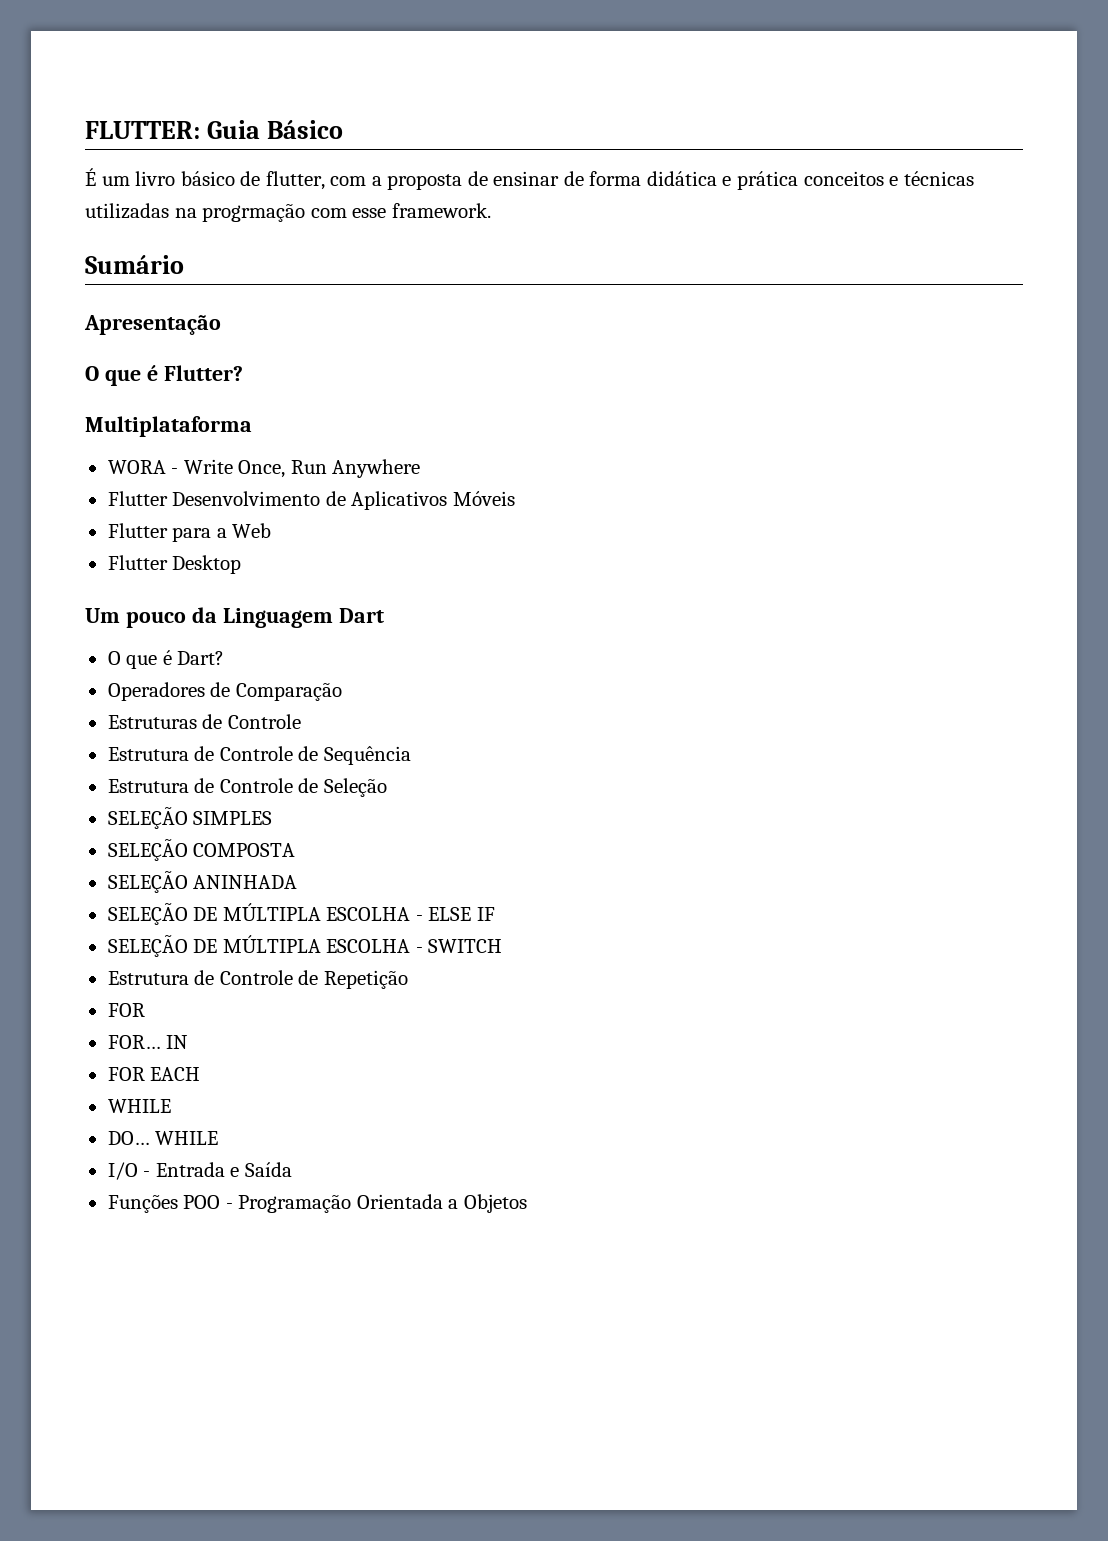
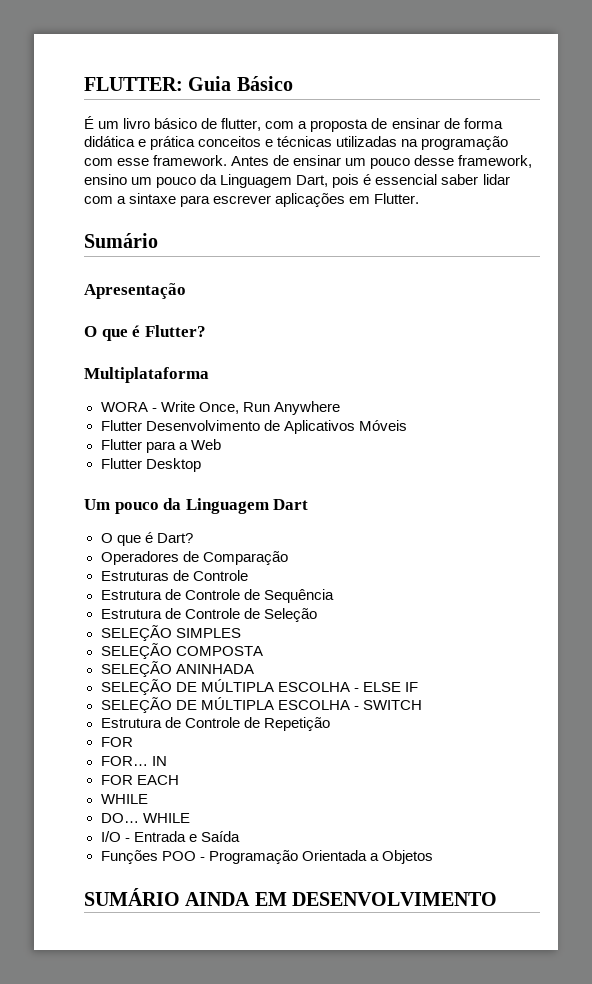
[202,203,306,222] progrmação -> [421,136,509,150] programação
(491, 210) none -> [231,155,533,169] [84,174,510,188] [84,193,420,207] Antes de ensinar um pouco desse framework, ensino um pouco da Linguagem Dart, pois é essencial saber lidar com a sintaxe para escrever aplicações em Flutter.
(527, 1203) none -> [84,888,498,906] // SUMÁRIO AINDA EM DESENVOLVIMENTO

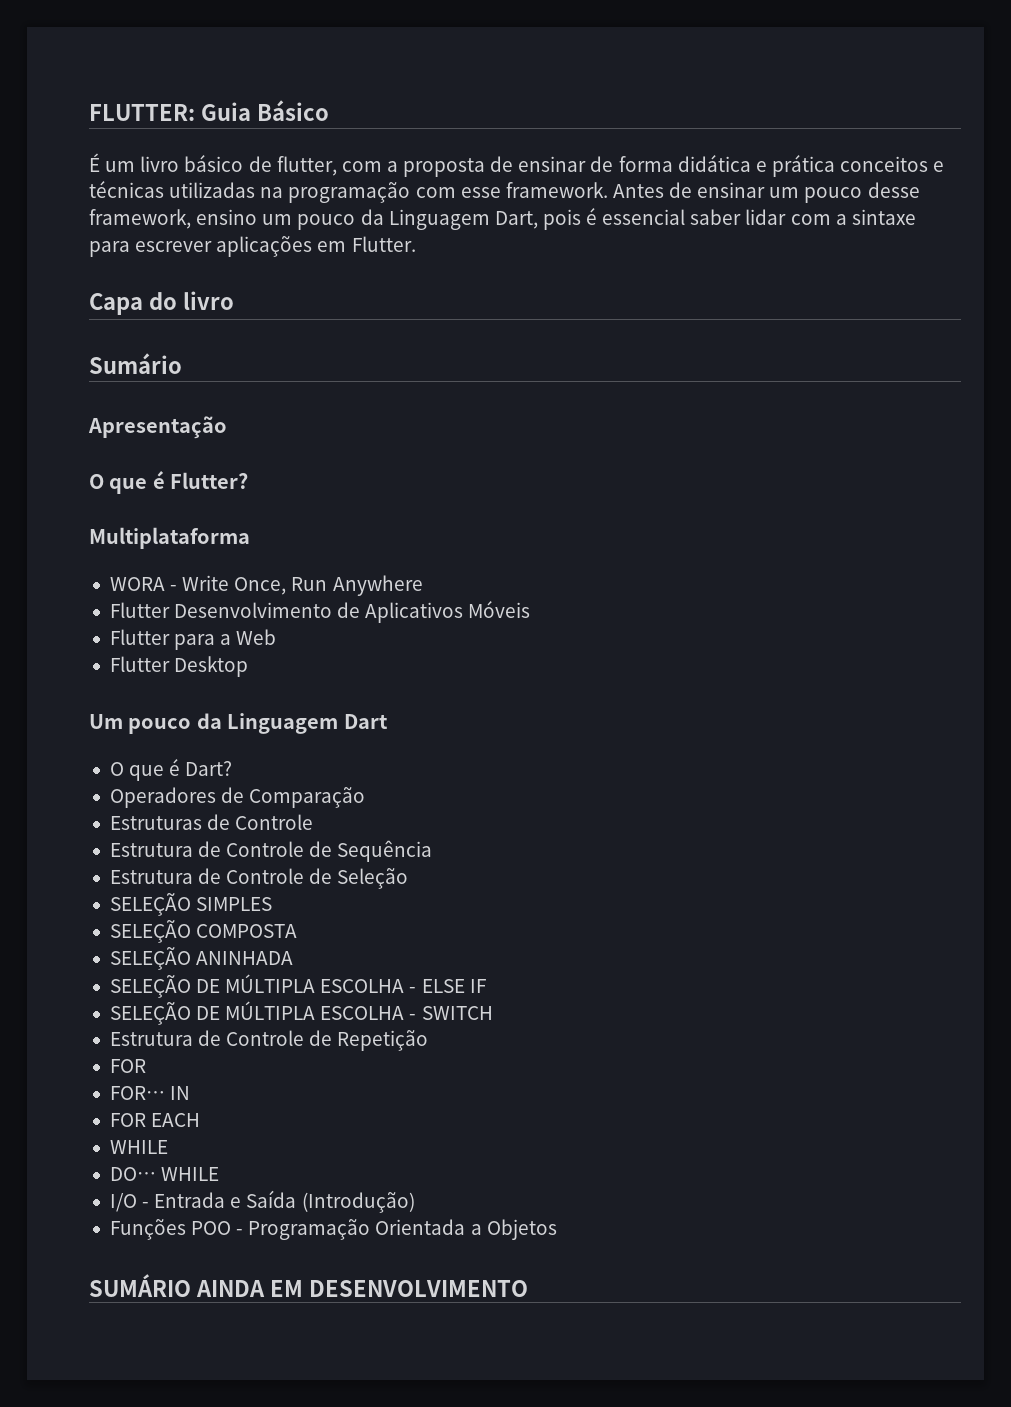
(420, 198) none -> [89,291,234,315] // Capa do livro
(240, 836) none -> [301,1192,415,1213] (Introdução)

